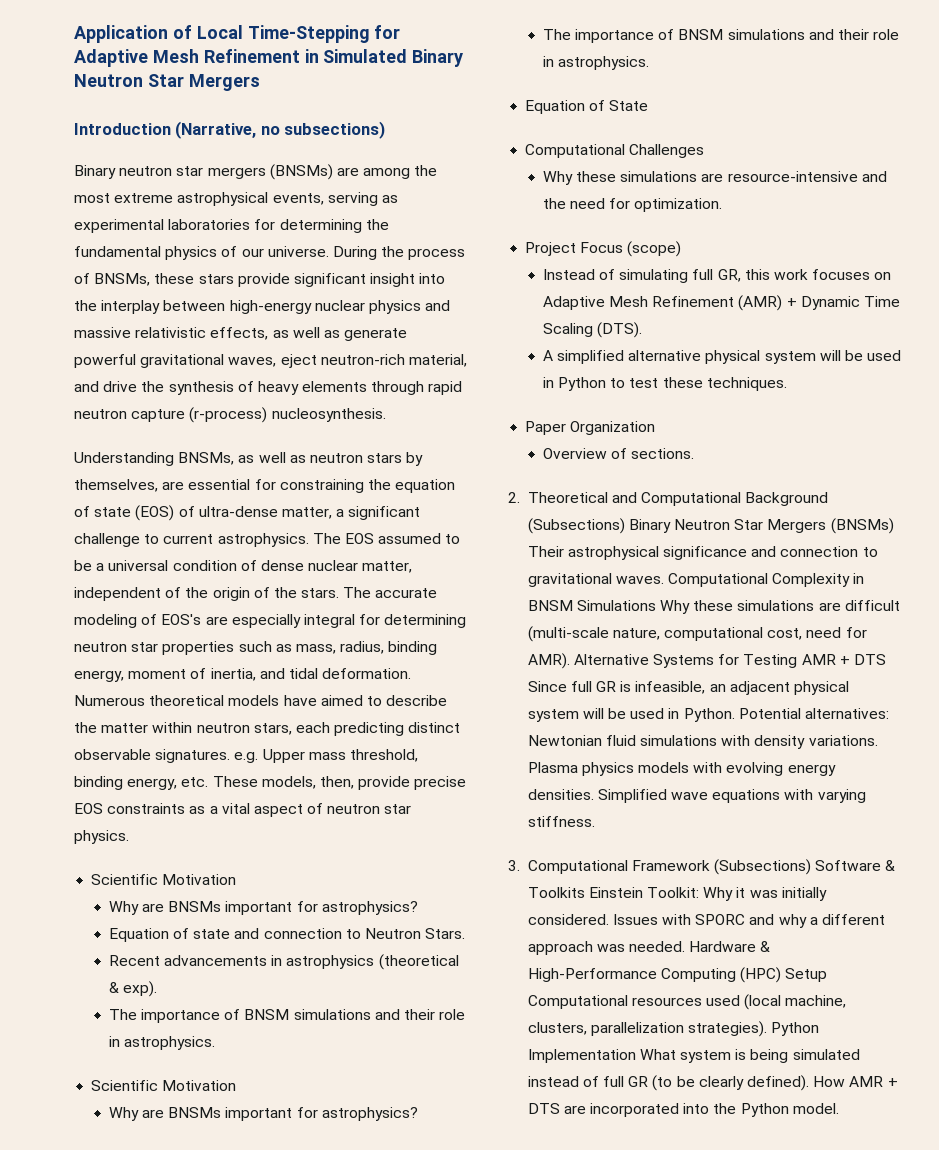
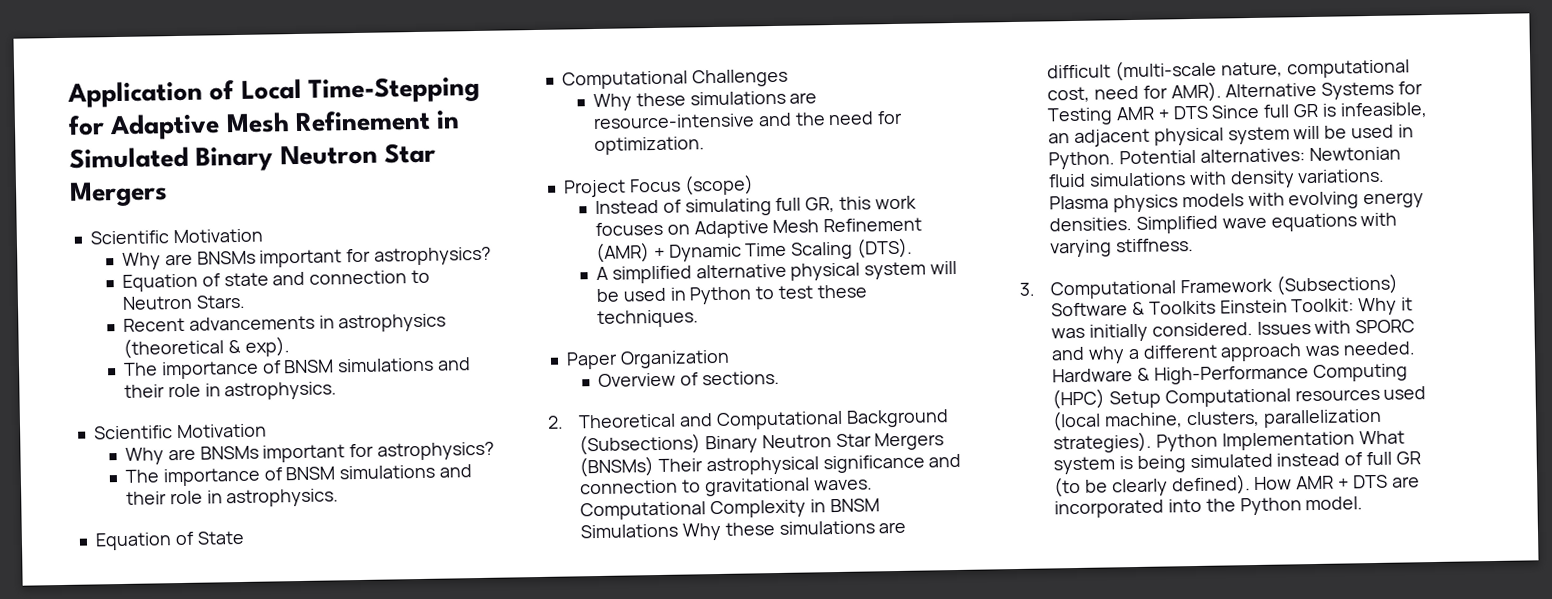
[74,121,386,139] [74,164,438,180] [74,192,398,206] [74,219,389,233] [74,246,466,260] [74,273,446,287] [74,300,451,314] [74,327,408,341] [74,354,467,368] [74,381,463,395] [74,407,386,423] [74,452,424,466] [74,479,456,493] [74,505,421,521] [74,533,461,547] [74,560,413,573] [74,587,438,601] [74,614,467,628] [74,641,438,655] [74,668,412,682] [74,695,448,706] [74,722,461,736] [74,749,418,763] [74,776,467,790] [74,803,412,817] [74,830,129,844] // Introduction (Narrative, no subsections) // Binary neutron star mergers (BNSMs) are among the most extreme astrophysical events, serving as experimental laboratories for determining the fundamental physics of our universe. During the process of BNSMs, these stars provide significant insight into the interplay between high-energy nuclear physics and massive relativistic effects, as well as generate powerful gravitational waves, eject neutron-rich material, and drive the synthesis of heavy elements through rapid neutron capture (r-process) nucleosynthesis. // Understanding BNSMs, as well as neutron stars by themselves, are essential for constraining the equation of state (EOS) of ultra-dense matter, a significant challenge to current astrophysics. The EOS assumed to be a universal condition of dense nuclear matter, independent of the origin of the stars. The accurate modeling of EOS's are especially integral for determining neutron star properties such as mass, radius, binding energy, moment of inertia, and tidal deformation. Numerous theoretical models have aimed to describe the matter within neutron stars, each predicting distinct observable signatures. e.g. Upper mass threshold, binding energy, etc. These models, then, provide precise EOS constraints as a vital aspect of neutron star physics. -> (168, 194) none

